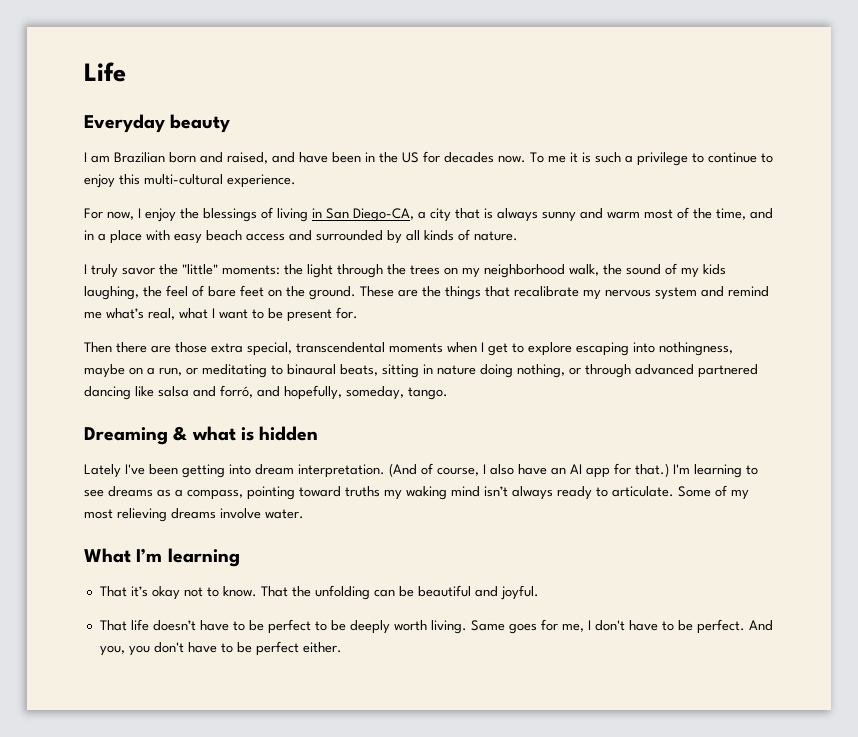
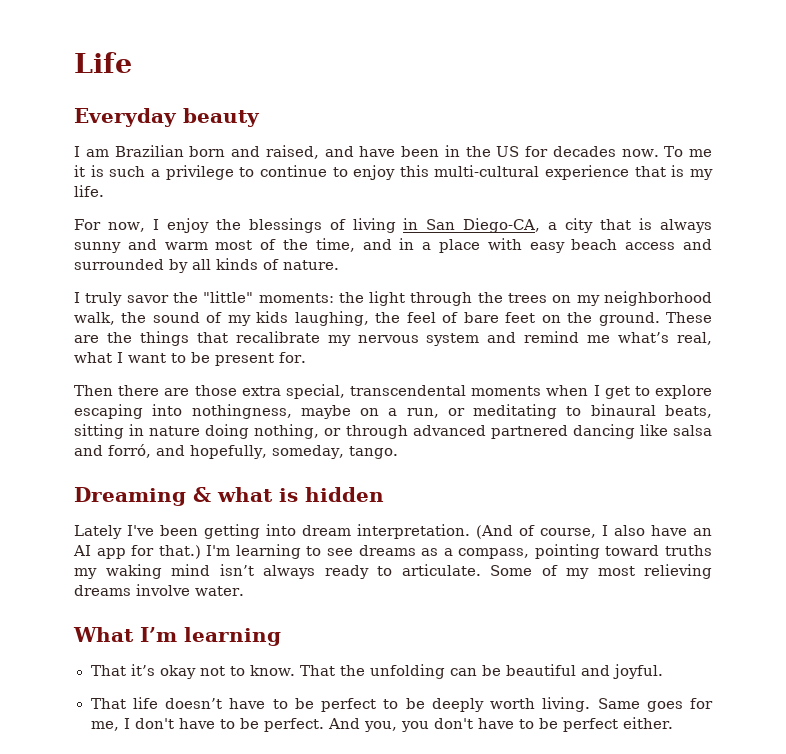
[227,174,296,188] experience. -> [545,165,713,180] [74,185,104,197] experience that is my life.

